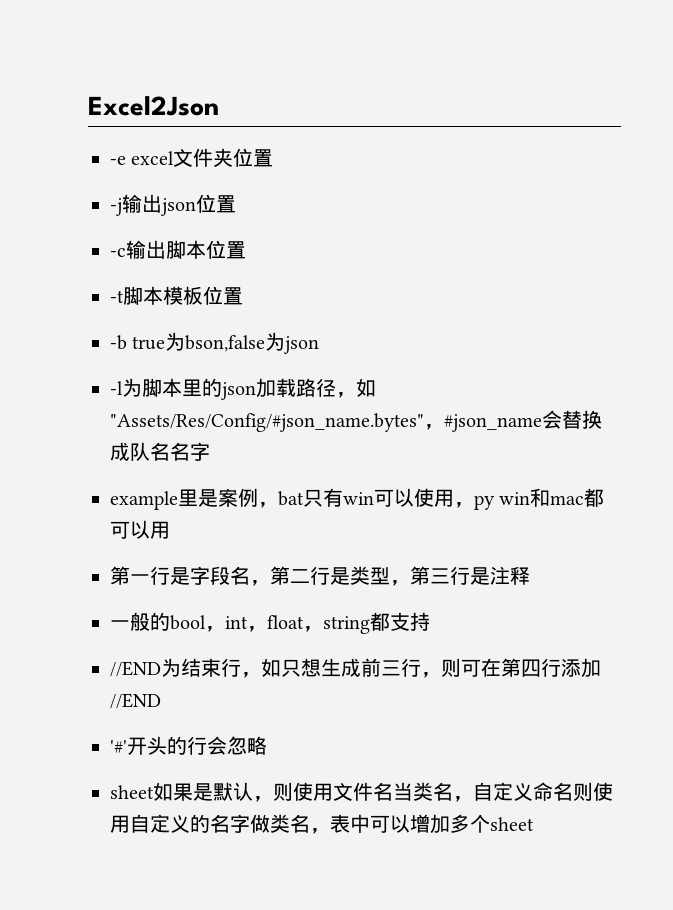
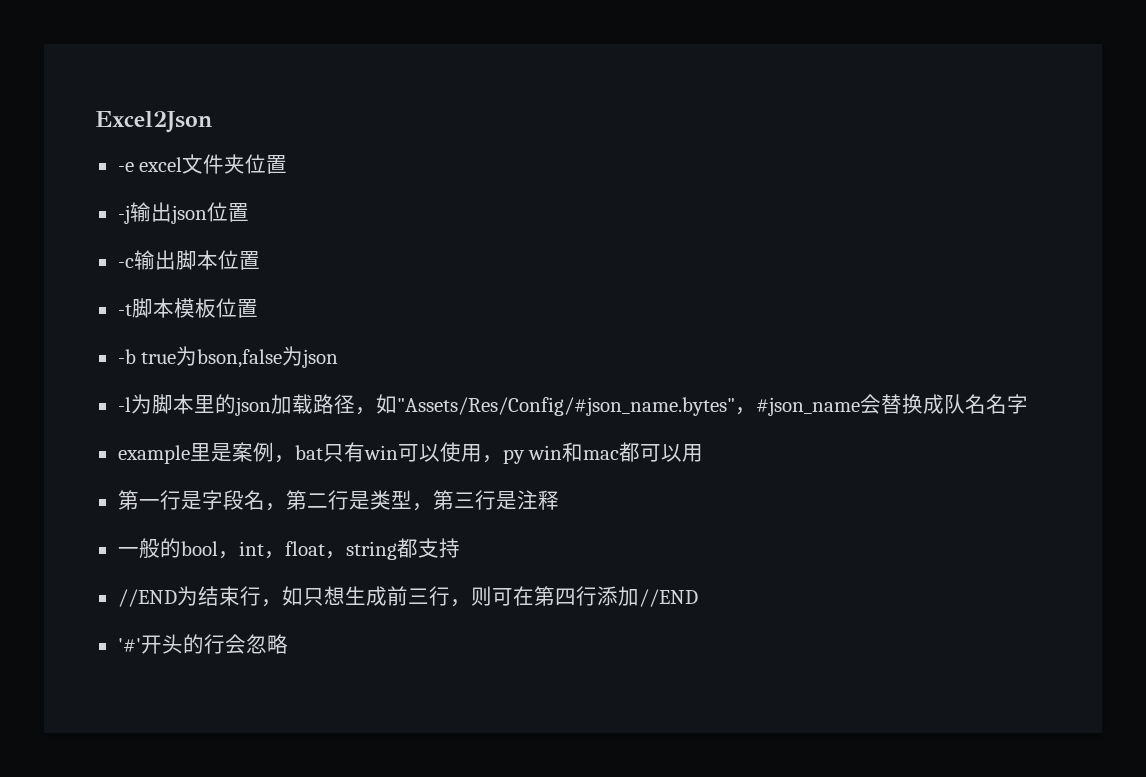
[110,782,613,802] [110,814,534,834] // sheet如果是默认，则使用文件名当类名，自定义命名则使用自定义的名字做类名，表中可以增加多个sheet -> (288, 644) none

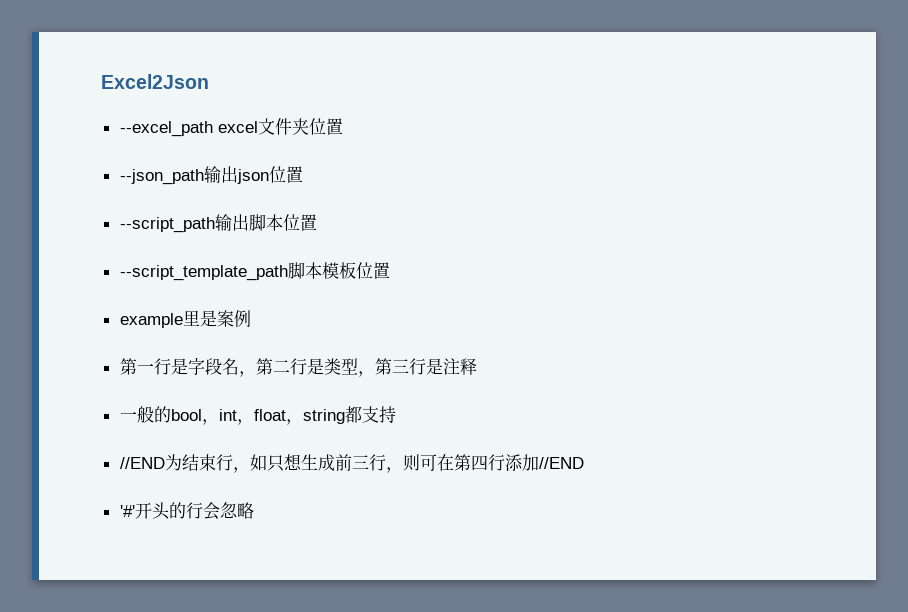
[117,162,134,172] -e -> [119,121,213,137] --excel_path
[117,205,130,224] -j -> [119,169,204,185] --json_path
[117,258,134,268] -c -> [119,217,215,233] --script_path
[117,304,132,316] -t -> [119,265,288,281] --script_template_path
[117,346,339,368] [117,394,1028,416] [117,442,704,464] -b true为bson,false为json // -l为脚本里的json加载路径，如"Assets/Res/Config/#json_name.bytes"，#json_name会替换成队名名字 // example里是案例，bat只有win可以使用，py win和mac都可以用 -> [119,310,251,328] example里是案例

